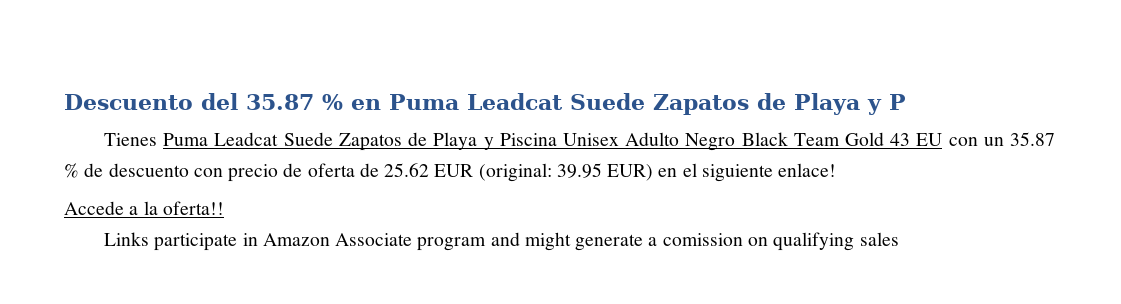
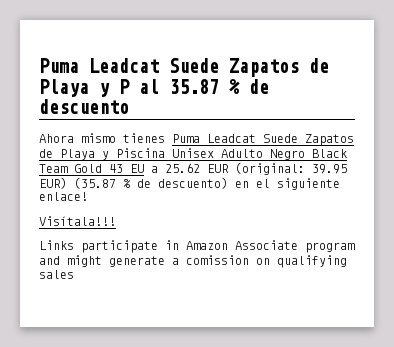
[64,93,381,110] Descuento del 35.87 % en -> (39, 65) none
[104,133,158,146] // Tienes -> [139,79,269,94] [39,99,129,114] [39,133,165,143] al 35.87 % de descuento // Ahora mismo tienes
[948,132,1056,146] [64,163,379,182] con un 35.87 % de descuento con precio de oferta de -> [151,166,158,173] a
(654, 172) none -> [74,177,228,189] (35.87 % de descuento)
[64,201,224,215] Accede a la oferta!! -> [39,216,116,226] Visítala!!!

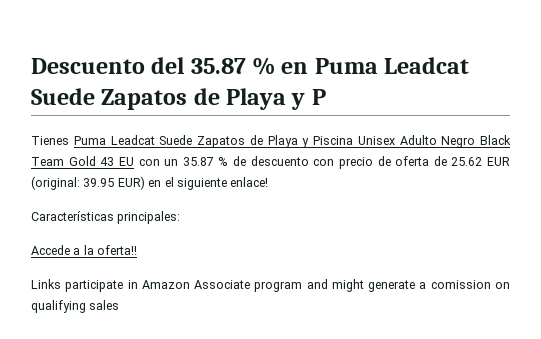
(39, 65) none -> [31,57,309,75] Descuento del 35.87 % en
[139,79,269,94] [39,99,129,114] [39,133,165,143] al 35.87 % de descuento // Ahora mismo tienes -> [31,136,69,145] // Tienes
[151,166,158,173] a -> [138,156,447,169] con un 35.87 % de descuento con precio de oferta de
[74,177,228,189] (35.87 % de descuento) -> (145, 183) none
[39,216,116,226] Visítala!!! -> [31,211,181,224] [31,245,138,255] Características principales: // Accede a la oferta!!

